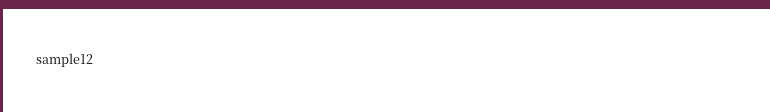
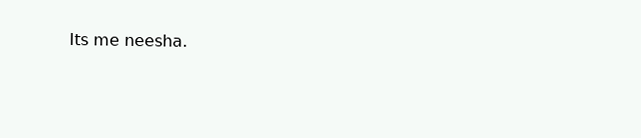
[36,53,93,67] sample12 -> [69,32,188,47] Its me neesha.

